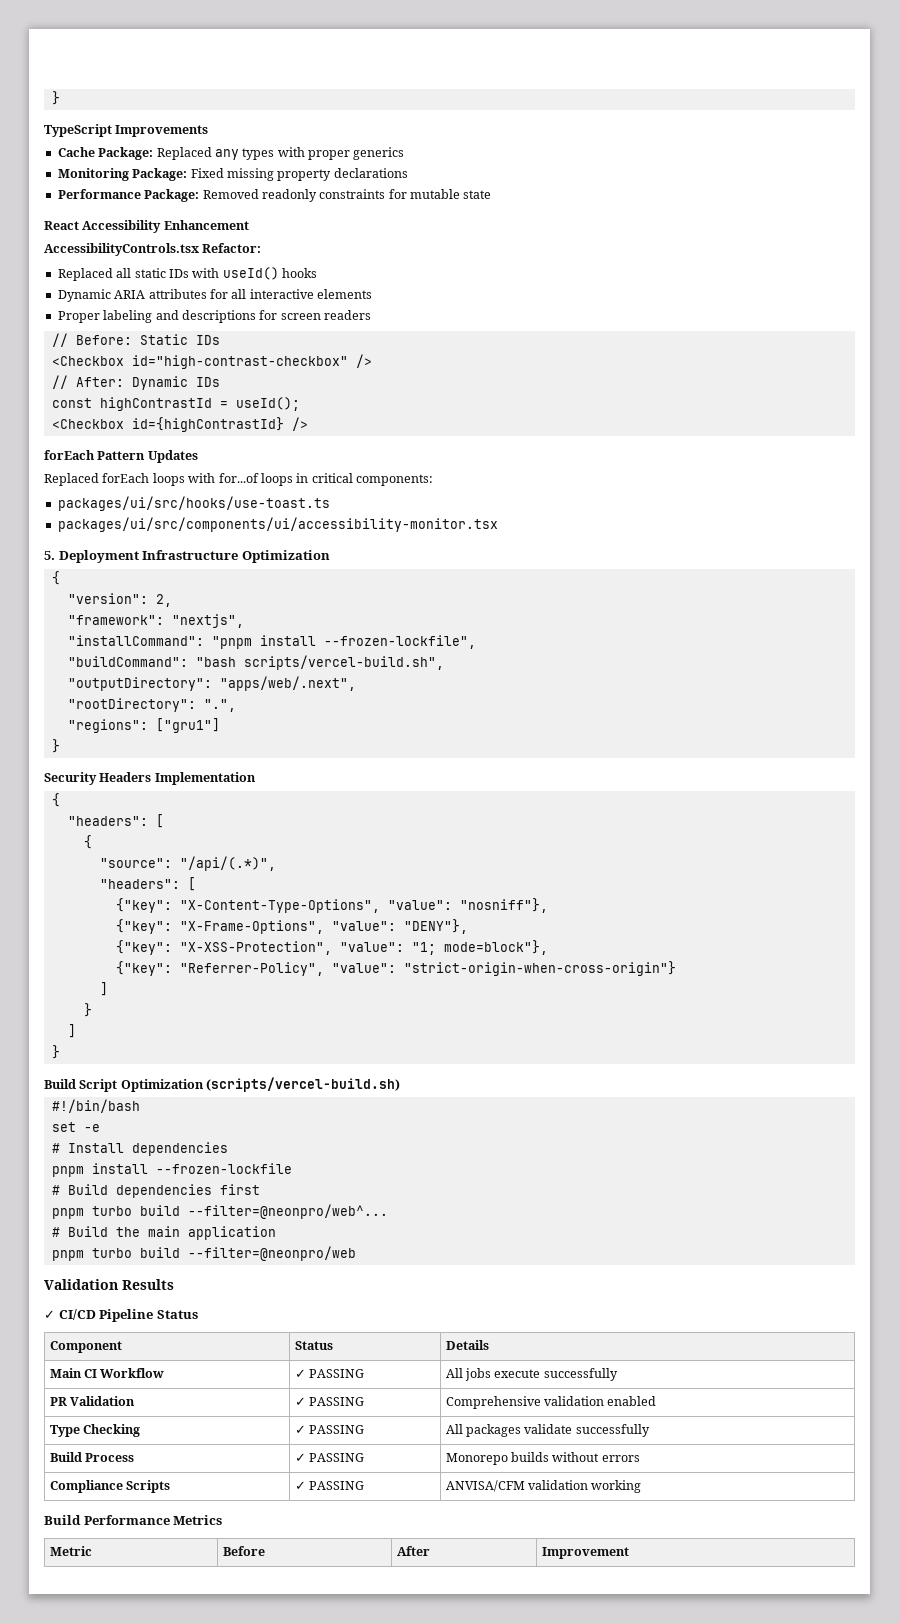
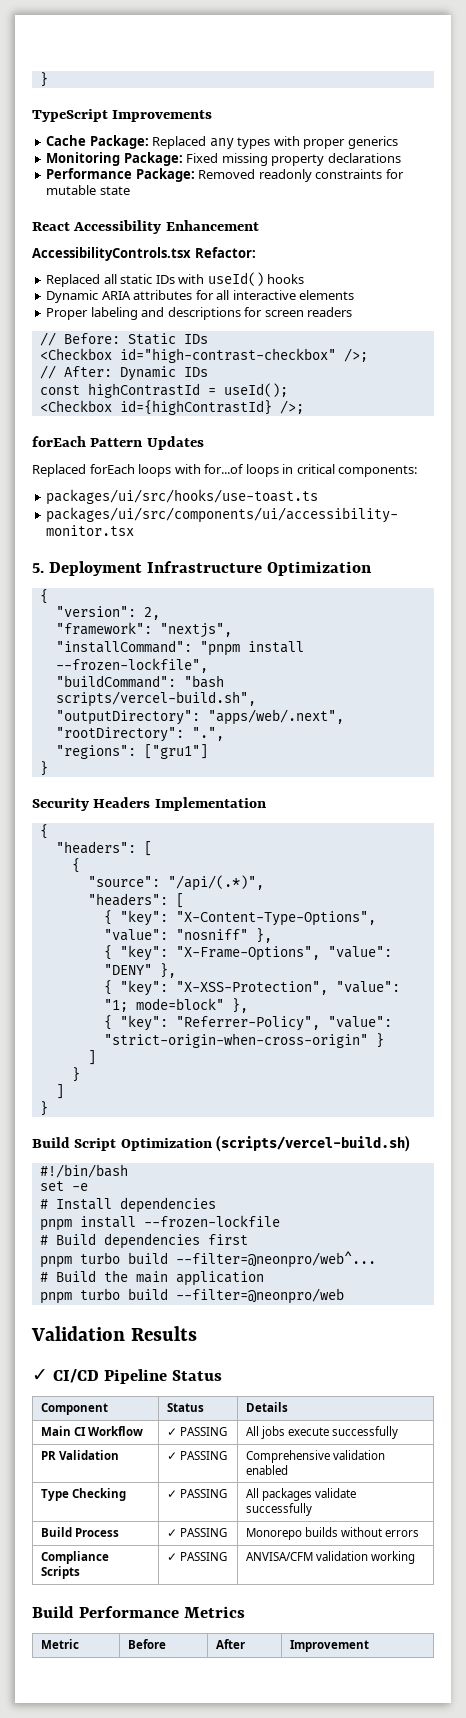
[355,354,372,368] /> -> [343,348,368,362] />;
[291,417,308,431] /> -> [279,400,304,414] />;
[115,898,548,913] [115,919,468,934] [115,940,548,955] [115,961,676,976] {"key": "X-Content-Type-Options", "value": "nosniff"}, // {"key": "X-Frame-Options", "value": "DENY"}, // {"key": "X-XSS-Protection", "value": "1; mode=block"}, // {"key": "Referrer-Policy", "value": "strict-origin-when-cross-origin"} -> [103,910,376,926] [103,928,272,943] [103,945,392,961] [103,963,176,978] [103,980,400,996] [103,998,248,1013] [103,1015,392,1031] [103,1033,384,1048] { "key": "X-Content-Type-Options", "value": "nosniff" }, // { "key": "X-Frame-Options", "value": "DENY" }, // { "key": "X-XSS-Protection", "value": "1; mode=block" }, // { "key": "Referrer-Policy", "value": "strict-origin-when-cross-origin" }

